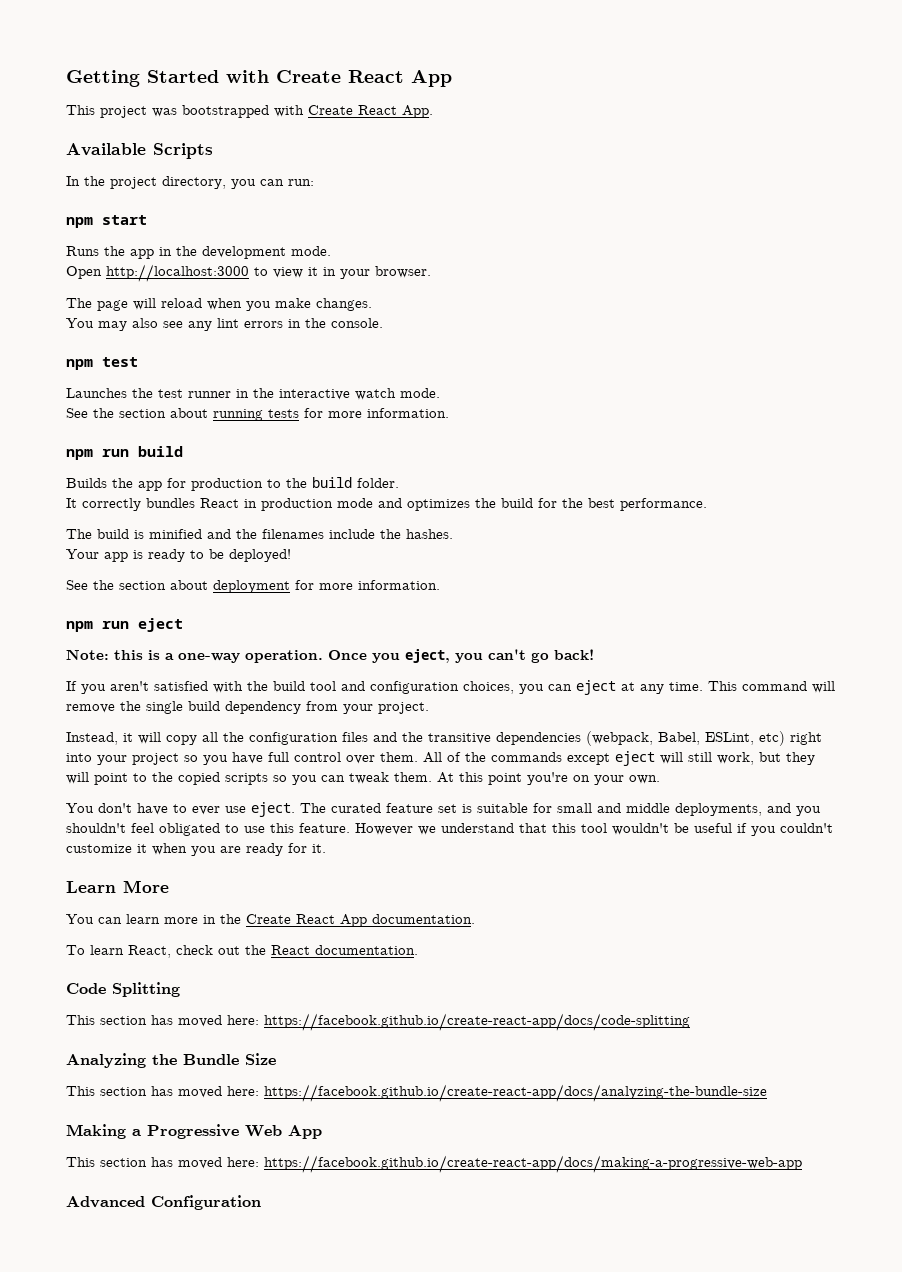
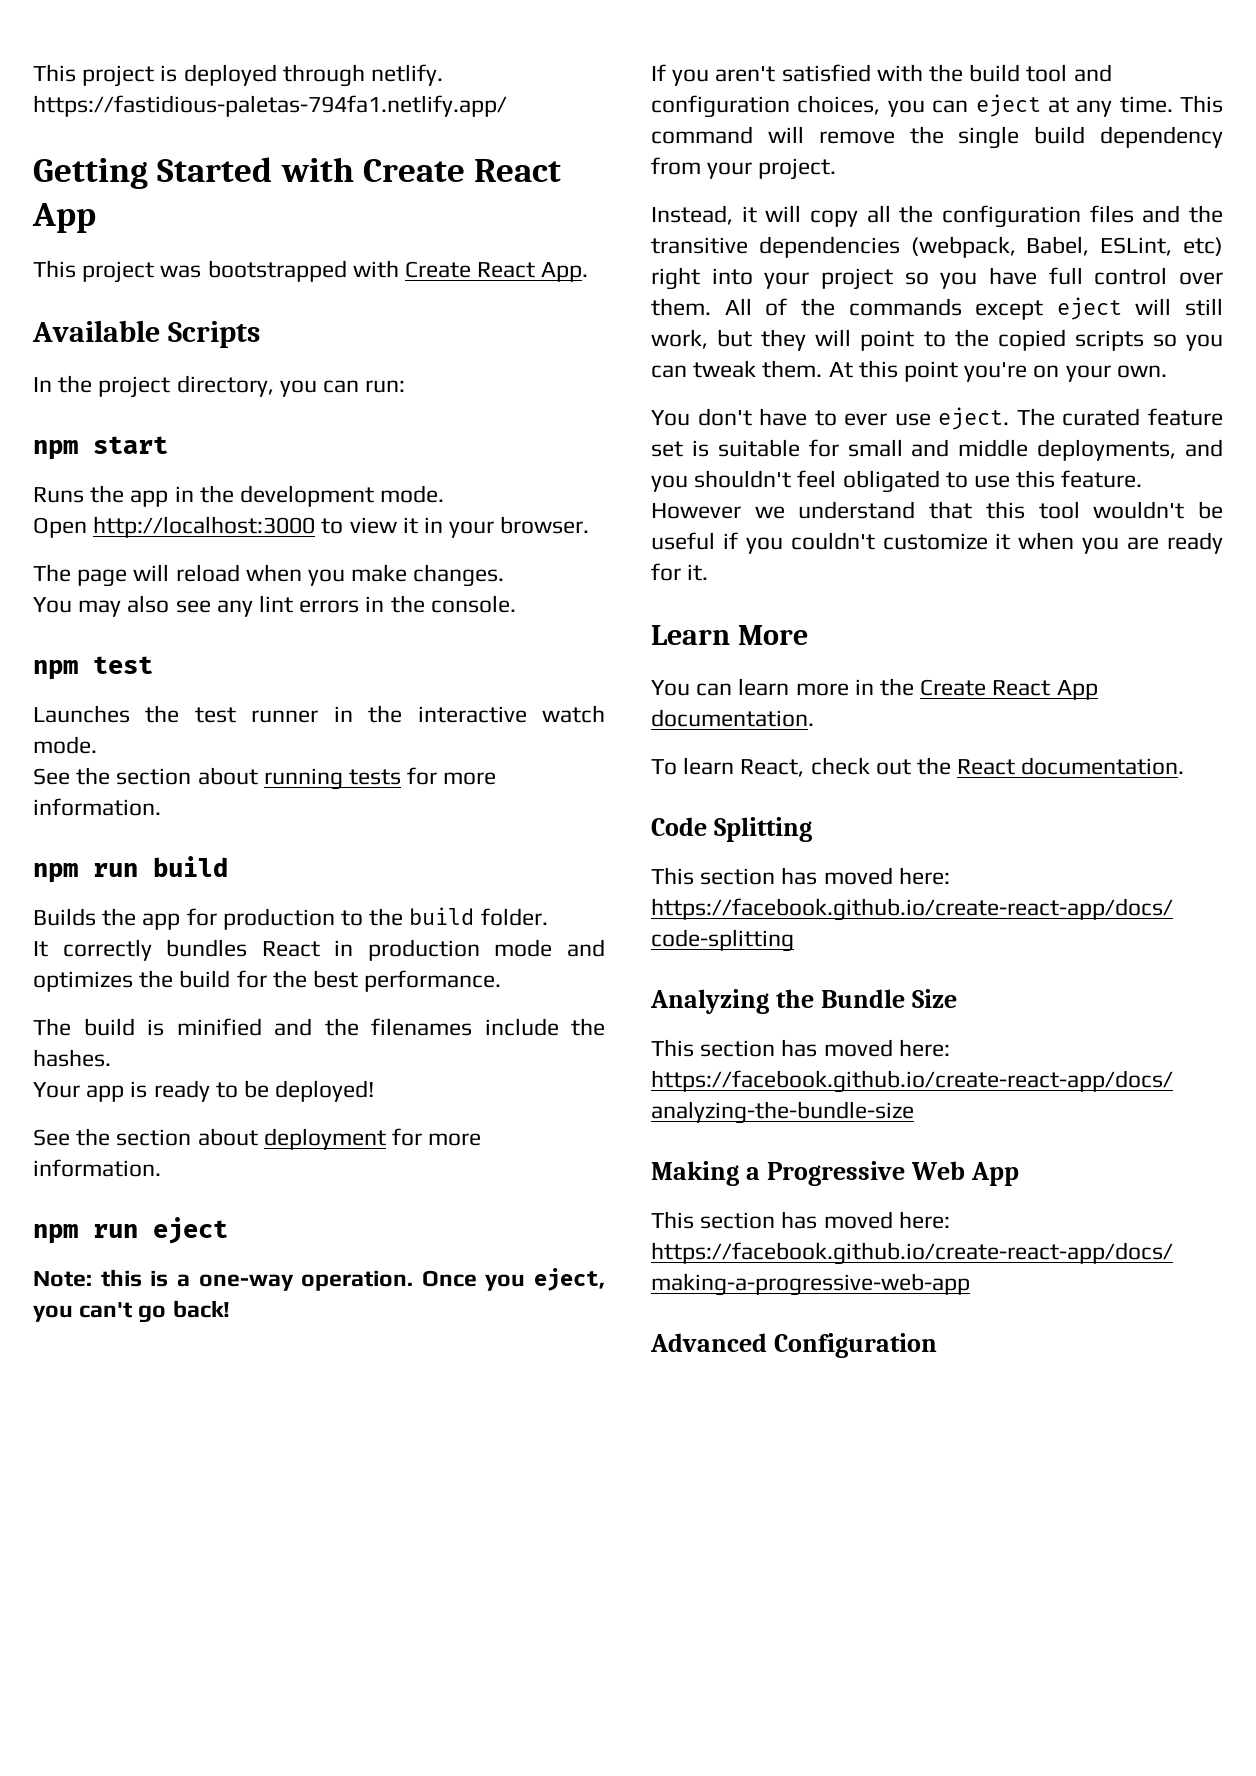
(66, 78) none -> [33,64,444,87] [33,95,507,117] This project is deployed through netlify. https://fastidious-paletas-794fa1.netlify.app/ //

